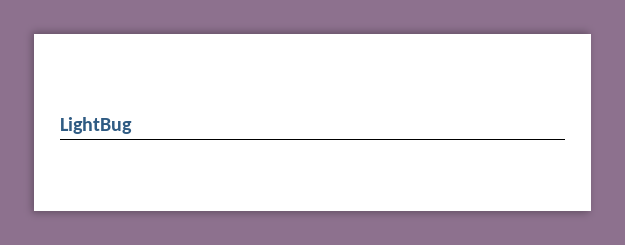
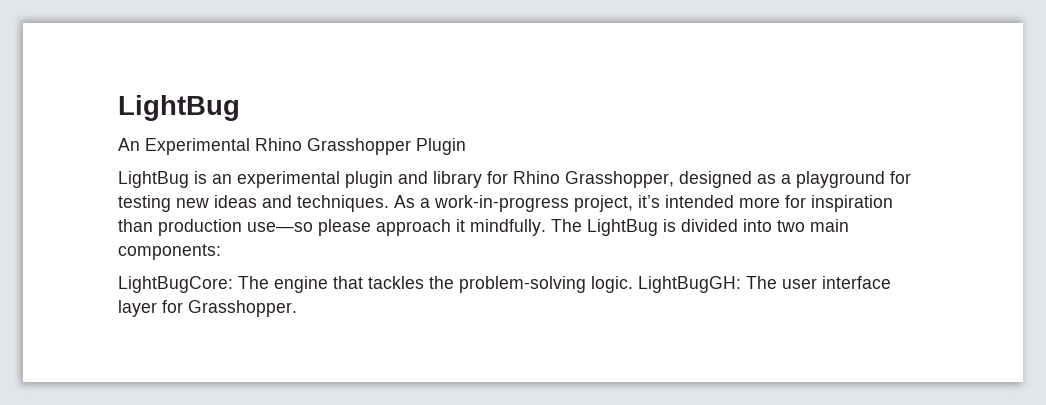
[60,117,132,134] LightBug -> [118,95,240,121] [118,138,466,155] [118,171,911,188] [118,195,893,212] [118,219,849,236] [118,244,221,260] [118,276,891,293] [118,300,297,317] LightBug // An Experimental Rhino Grasshopper Plugin // LightBug is an experimental plugin and library for Rhino Grasshopper, designed as a playground for testing new ideas and techniques. As a work-in-progress project, it’s intended more for inspiration than production use—so please approach it mindfully. The LightBug is divided into two main components: // LightBugCore: The engine that tackles the problem-solving logic. LightBugGH: The user interface layer for Grasshopper.

